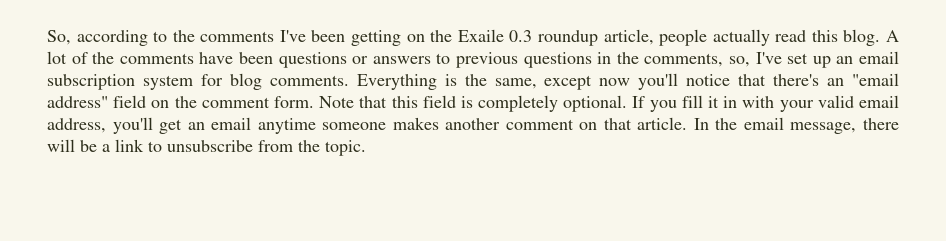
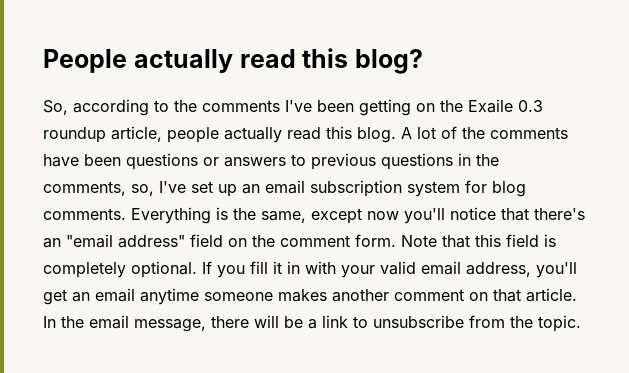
(47, 37) none -> [43,48,423,74] People actually read this blog? //

